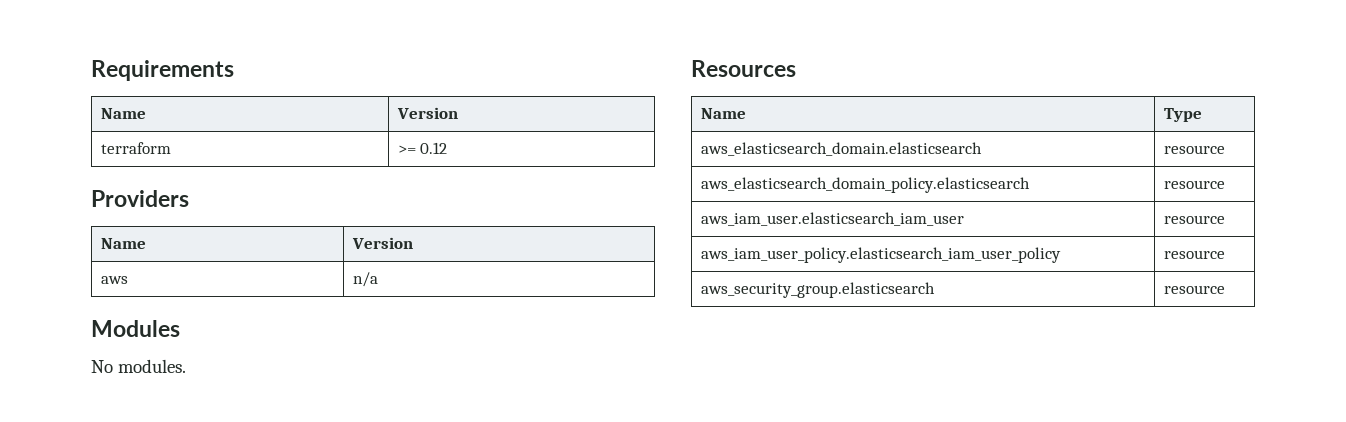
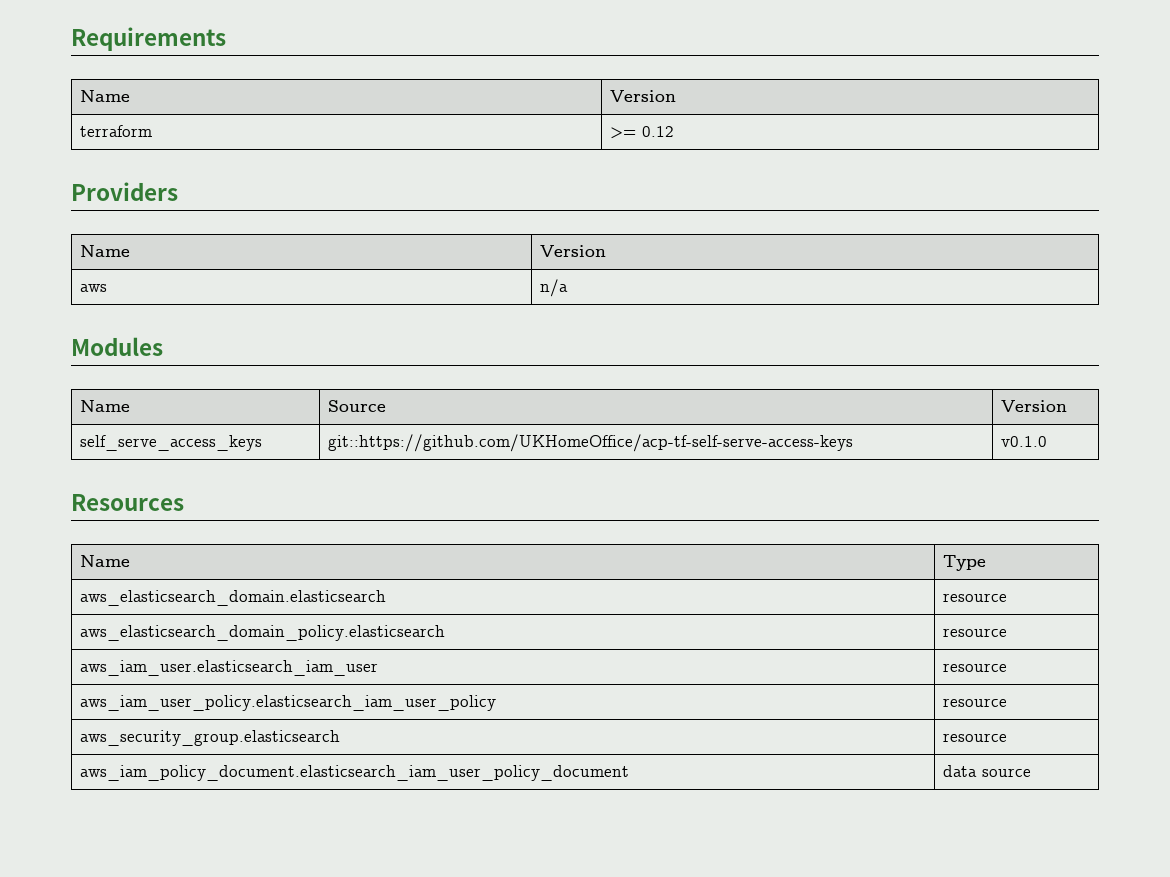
[91,359,187,373] // No modules. -> [80,400,131,412] [328,400,387,412] [1001,400,1068,412] [80,435,263,451] [328,434,854,452] [1001,436,1048,447] // Name | Source | Version // self_serve_access_keys | git::https://github.com/UKHomeOffice/acp-tf-self-serve-access-keys | v0.1.0
(1225, 289) none -> [80,765,630,781] [943,765,1032,777] // aws_iam_policy_document.elasticsearch_iam_user_policy_document | data source

